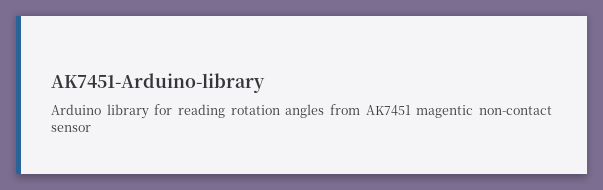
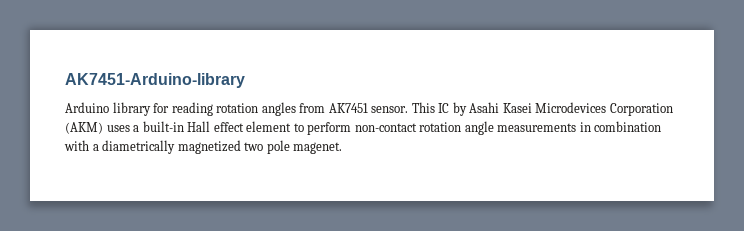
[416,105,552,118] [51,125,91,132] magentic non-contact sensor -> [371,102,673,116] [65,121,662,135] [64,140,343,154] sensor. This IC by Asahi Kasei Microdevices Corporation (AKM) uses a built-in Hall effect element to perform non-contact rotation angle measurements in combination with a diametrically magnetized two pole magenet.

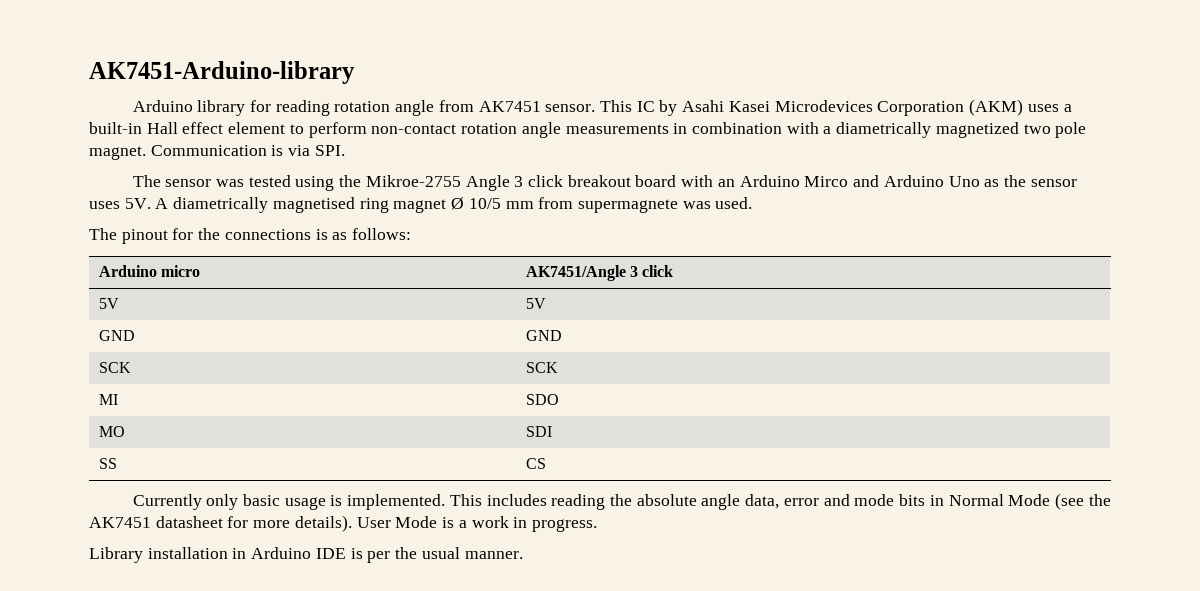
[261,102,296,116] angles -> [395,100,435,116] angle
[293,142,343,154] magenet. -> [89,145,345,160] [132,175,1077,191] [89,197,753,213] [89,228,412,244] [98,265,200,277] [525,265,674,281] [98,298,119,309] [525,298,546,309] [98,330,135,341] [525,330,562,341] [98,362,131,373] [525,362,558,373] [98,394,118,405] [525,394,559,405] [98,426,125,437] [525,426,552,437] [98,458,117,469] [525,458,546,469] [132,493,1111,510] [89,515,597,532] [89,547,523,563] magnet. Communication is via SPI. // The sensor was tested using the Mikroe-2755 Angle 3 click breakout board with an Arduino Mirco and Arduino Uno as the sensor uses 5V. A diametrically magnetised ring magnet Ø 10/5 mm from supermagnete was used. // The pinout for the connections is as follows: // Arduino micro | AK7451/Angle 3 click // 5V | 5V // GND | GND // SCK | SCK // MI | SDO // MO | SDI // SS | CS // Currently only basic usage is implemented. This includes reading the absolute angle data, error and mode bits in Normal Mode (see the AK7451 datasheet for more details). User Mode is a work in progress. // Library installation in Arduino IDE is per the usual manner.

